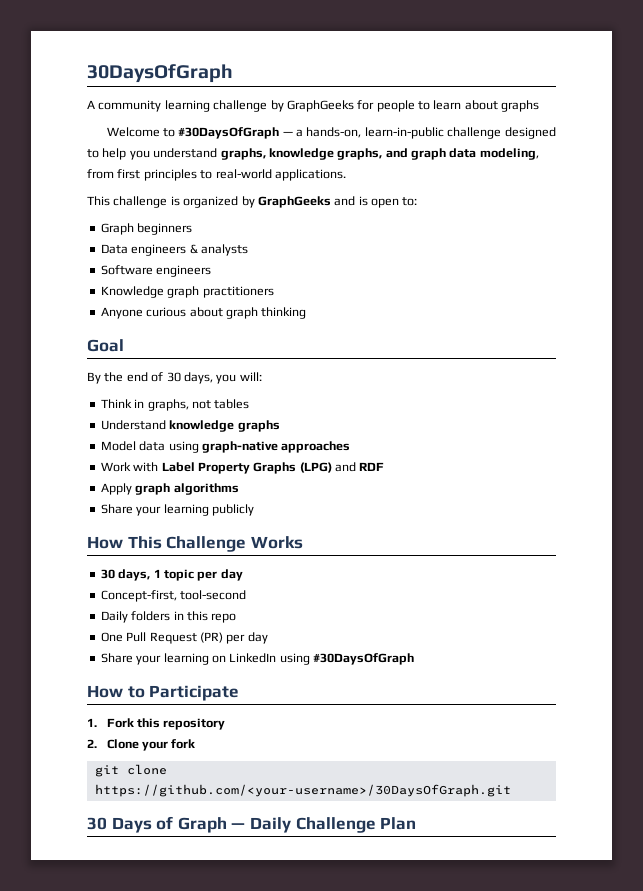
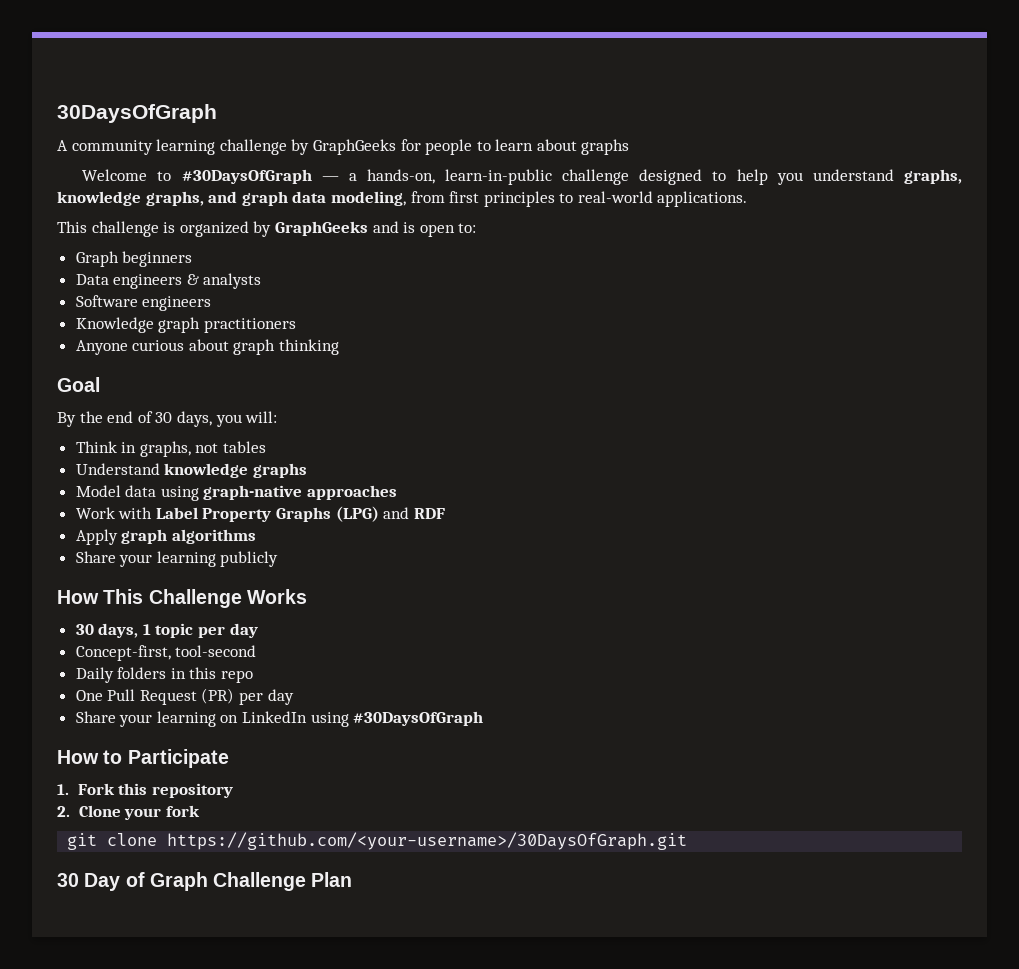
[111,817,152,833] Days -> [84,873,121,891] Day
[231,817,291,833] — Daily -> (208, 881) none

